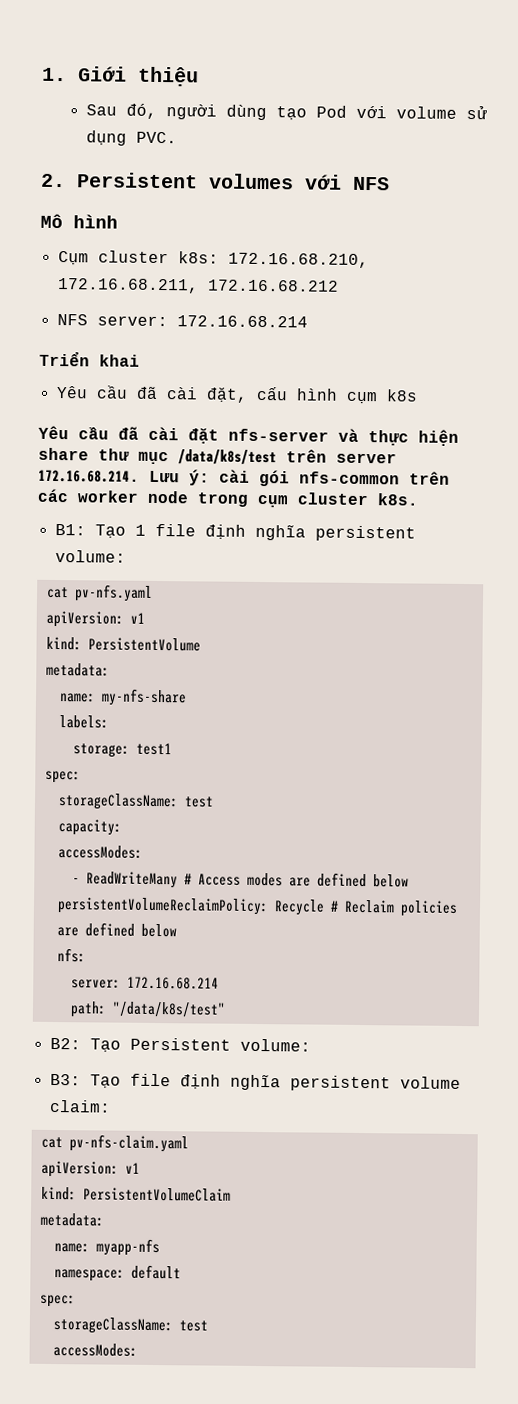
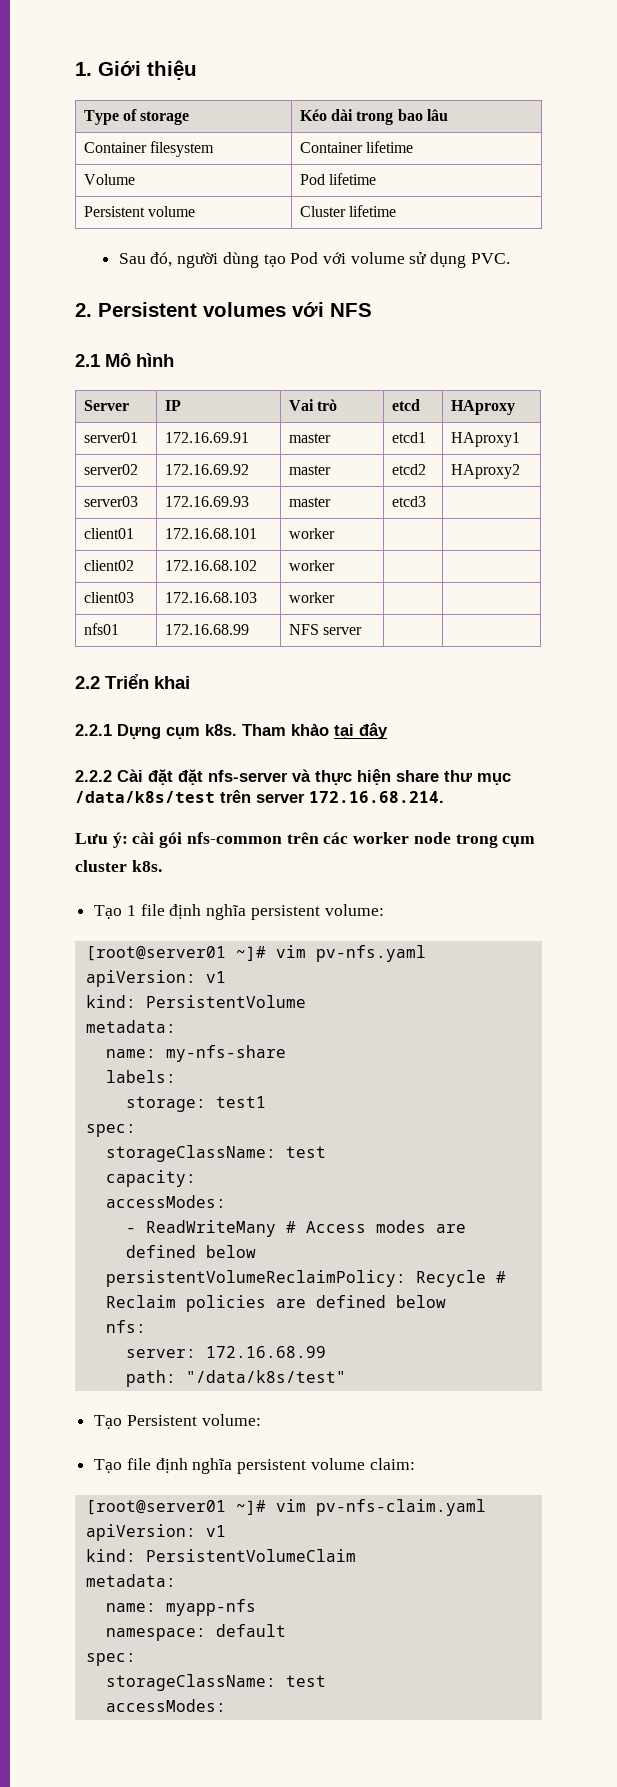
(199, 76) none -> [83,109,190,125] [299,109,448,125] [83,141,214,157] [299,141,413,153] [83,174,135,185] [299,173,376,185] [83,206,195,217] [299,205,396,217] // Type of storage | Kéo dài trong bao lâu // Container filesystem | Container lifetime // Volume | Pod lifetime // Persistent volume | Cluster lifetime
(390, 183) none -> [75,354,100,367] 2.1
[57,250,369,269] [56,278,339,294] [56,314,308,328] [39,351,140,367] [55,385,418,405] [38,425,179,441] // Cụm cluster k8s: 172.16.68.210, 172.16.68.211, 172.16.68.212 // NFS server: 172.16.68.214 // Triển khai // Yêu cầu đã cài đặt, cấu hình cụm k8s // Yêu cầu đã cài -> [83,400,129,411] [164,400,181,411] [288,399,337,411] [391,399,420,411] [450,400,515,415] [83,432,138,443] [164,432,249,443] [288,433,331,443] [391,432,426,443] [450,432,520,447] [83,464,138,475] [164,464,249,475] [288,465,331,475] [391,464,426,475] [450,464,520,479] [83,496,138,507] [164,496,249,507] [288,497,331,507] [391,496,426,507] [83,528,134,539] [164,528,257,539] [288,528,335,539] [83,560,134,571] [164,560,257,571] [288,560,335,571] [83,592,134,603] [164,592,257,603] [288,592,335,603] [83,623,119,635] [164,624,249,635] [288,624,362,635] [75,674,190,689] [75,723,388,739] [75,769,173,785] // Server | IP | Vai trò | etcd | HAproxy // server01 | 172.16.69.91 | master | etcd1 | HAproxy1 // server02 | 172.16.69.92 | master | etcd2 | HAproxy2 // server03 | 172.16.69.93 | master | etcd3 | // client01 | 172.16.68.101 | worker | | // client02 | 172.16.68.102 | worker | | // client03 | 172.16.68.103 | worker | | // nfs01 | 172.16.68.99 | NFS server | | // 2.2 Triển khai // 2.2.1 Dựng cụm k8s. Tham khảo tại đây // 2.2.2 Cài đặt
(140, 476) none -> (444, 797) //
[54,523,86,536] B1: -> (162, 866) none
[46,586,69,599] cat -> [85,945,306,961] [root@server01 ~]# vim
[126,976,219,990] 172.16.68.214 -> [205,1346,326,1358] 172.16.68.99
[49,1037,81,1050] B2: -> (346, 1376) none
[49,1073,81,1086] B3: -> (261, 1420) none
[40,1136,63,1149] cat -> [85,1499,306,1515] [root@server01 ~]# vim

